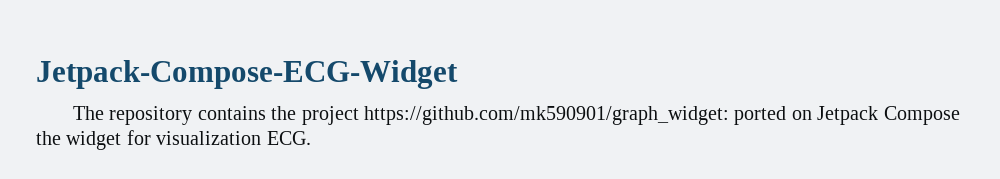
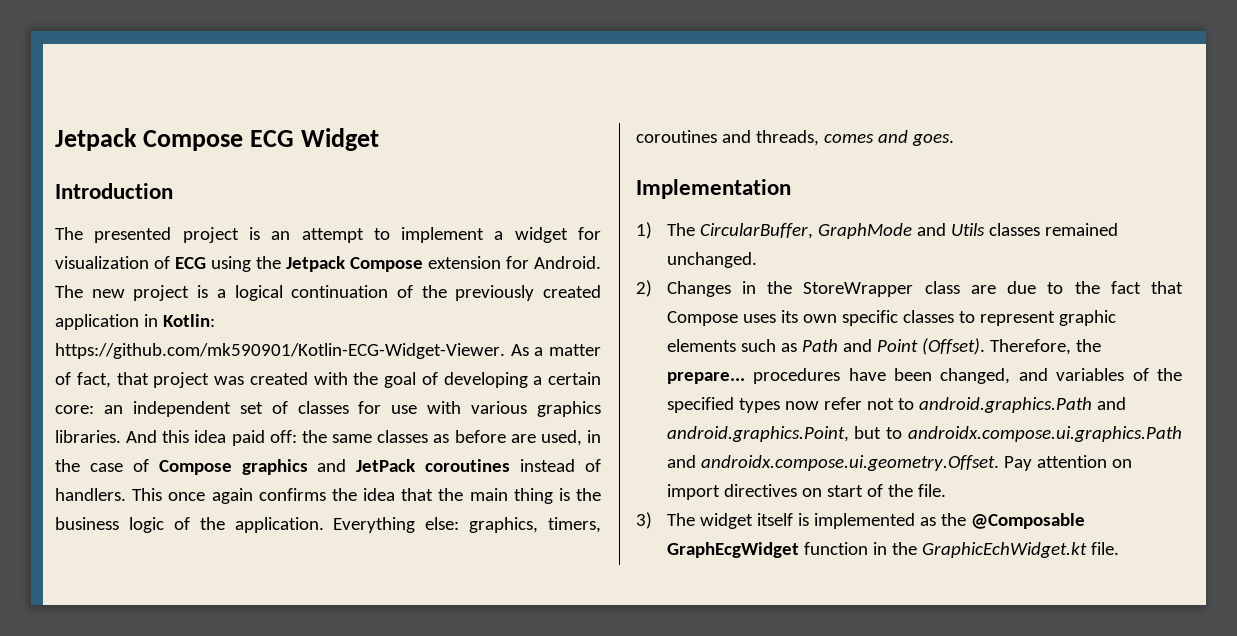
[36,60,458,89] [73,106,960,125] [36,130,311,150] Jetpack-Compose-ECG-Widget // The repository contains the project https://github.com/mk590901/graph_widget: ported on Jetpack Compose the widget for visualization ECG. -> [55,128,380,151] [55,183,173,199] [55,227,601,243] [55,256,601,272] [55,285,601,301] [55,314,215,330] [55,343,601,359] [55,372,601,388] [55,401,601,417] [55,430,601,446] [55,459,602,475] [55,488,602,504] [55,517,601,533] [636,130,954,146] [636,179,791,199] [636,222,1118,239] [666,252,757,268] [636,280,1183,297] [666,310,1116,326] [666,338,1101,355] [666,368,1182,384] [666,397,1126,413] [666,426,1182,442] [666,455,1132,471] [666,484,946,500] [636,512,1085,529] [666,542,1119,558] Jetpack Compose ECG Widget // Introduction // The presented project is an attempt to implement a widget for visualization of ECG using the Jetpack Compose extension for Android. The new project is a logical continuation of the previously created application in Kotlin: https://github.com/mk590901/Kotlin-ECG-Widget-Viewer. As a matter of fact, that project was created with the goal of developing a certain core: an independent set of classes for use with various graphics libraries. And this idea paid off: the same classes as before are used, in the case of Compose graphics and JetPack coroutines instead of handlers. This once again confirms the idea that the main thing is the business logic of the application. Everything else: graphics, timers, coroutines and threads, comes and goes. // Implementation // 1) The CircularBuffer, GraphMode and Utils classes remained unchanged. // 2) Changes in the StoreWrapper class are due to the fact that Compose uses its own specific classes to represent graphic elements such as Path and Point (Offset). Therefore, the prepare... procedures have been changed, and variables of the specified types now refer not to android.graphics.Path and android.graphics.Point, but to androidx.compose.ui.graphics.Path and androidx.compose.ui.geometry.Offset. Pay attention on import directives on start of the file. // 3) The widget itself is implemented as the @Composable GraphEcgWidget function in the GraphicEchWidget.kt file.

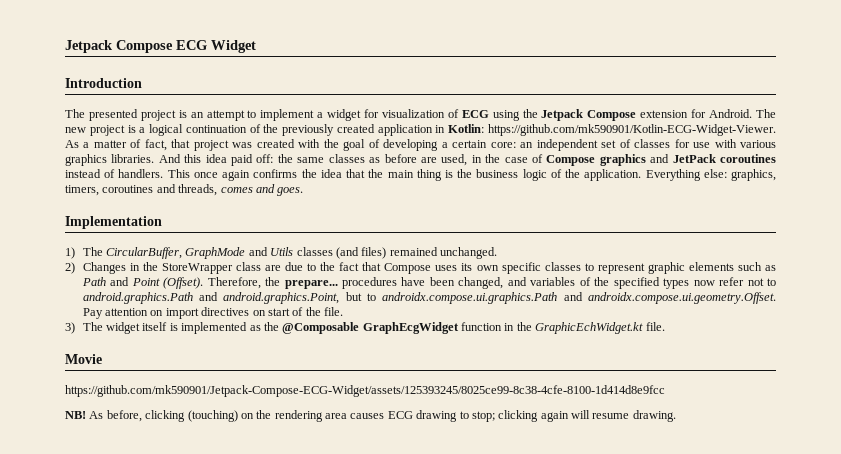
(1040, 229) none -> [335,247,387,259] (and files)
(1119, 548) none -> [65,354,102,364] [65,385,665,397] [65,410,676,422] // Movie // https://github.com/mk590901/Jetpack-Compose-ECG-Widget/assets/125393245/8025ce99-8c38-4cfe-8100-1d414d8e9fcc // NB! As before, clicking (touching) on the rendering area causes ECG drawing to stop; clicking again will resume drawing.

